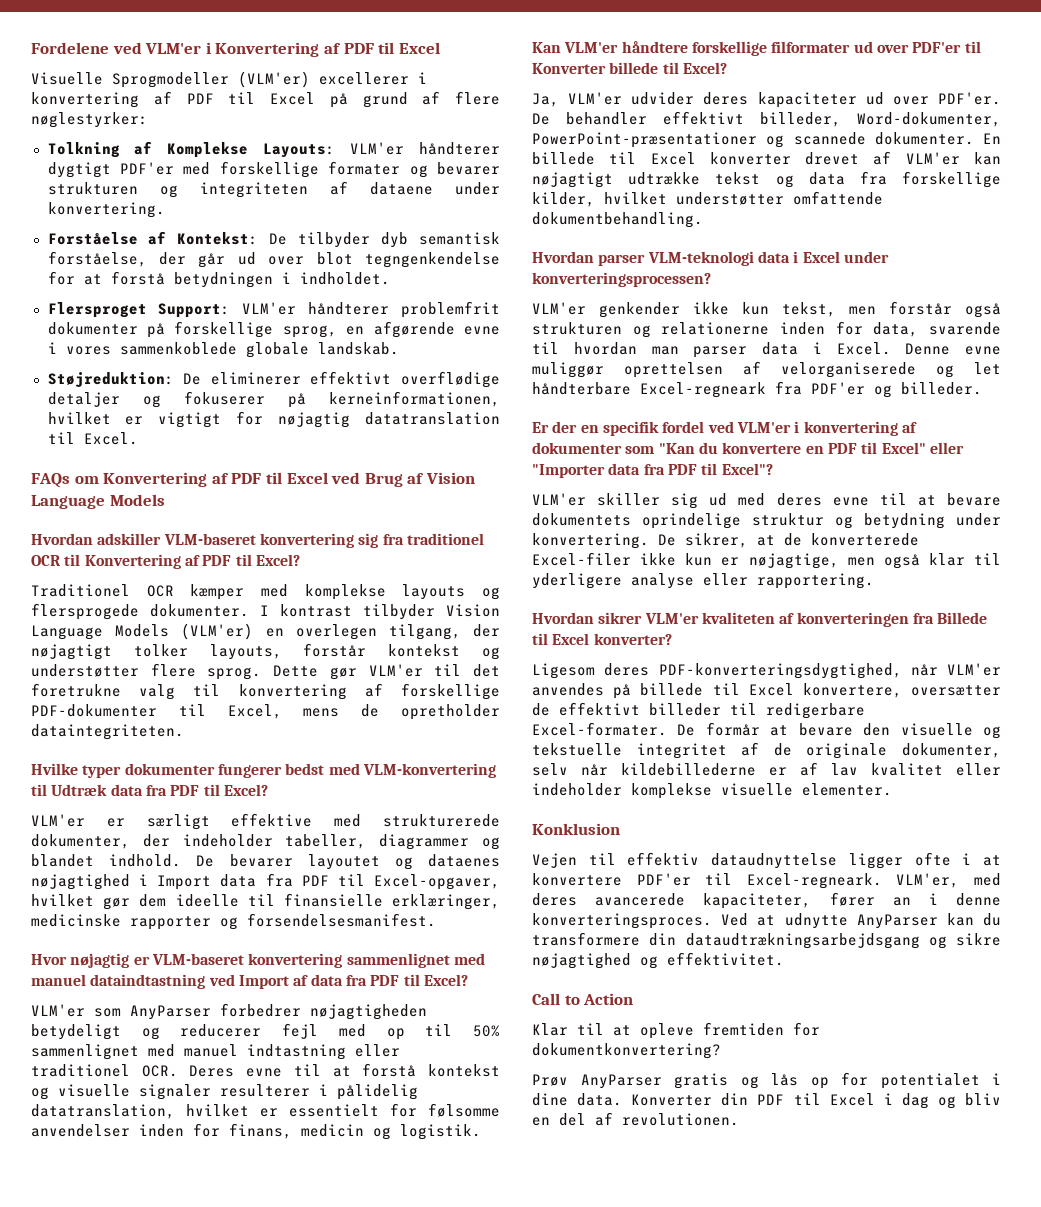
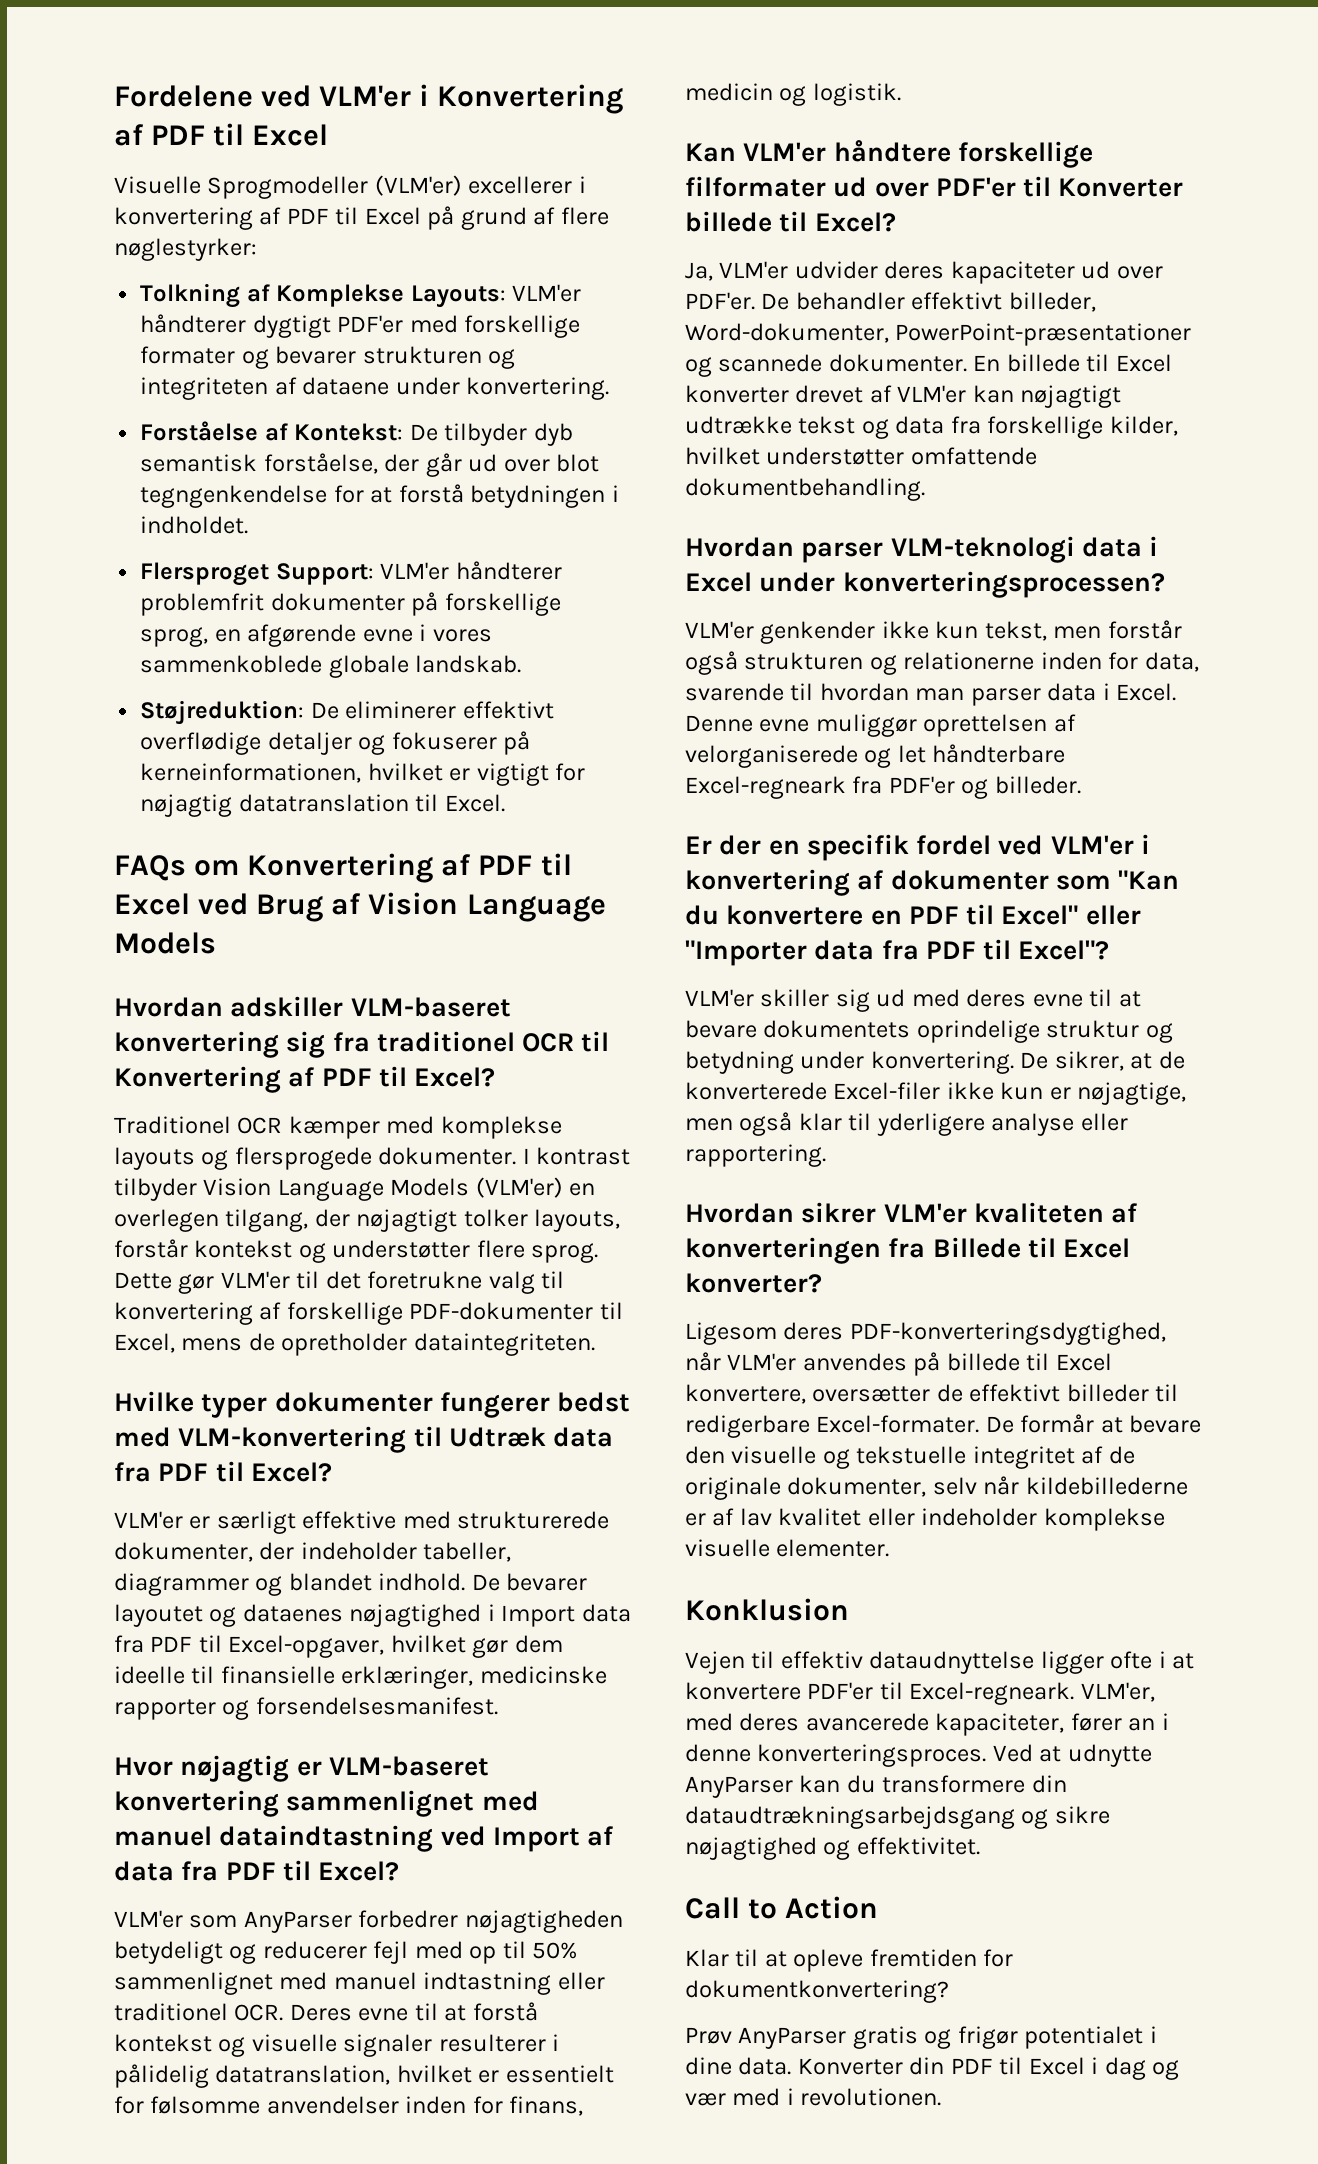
[771,1072,868,1089] lås op for -> [957,2026,1018,2049] frigør
[965,1093,1002,1106] [532,1112,613,1126] bliv en del af -> [685,2088,794,2106] vær med i

